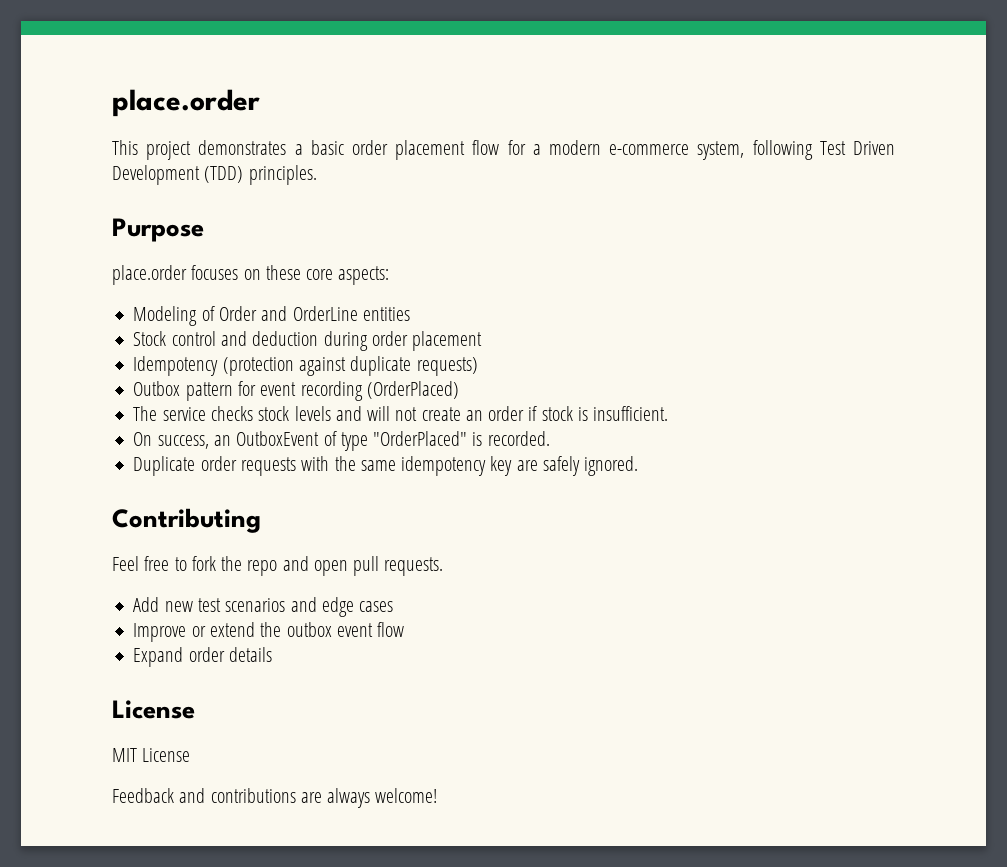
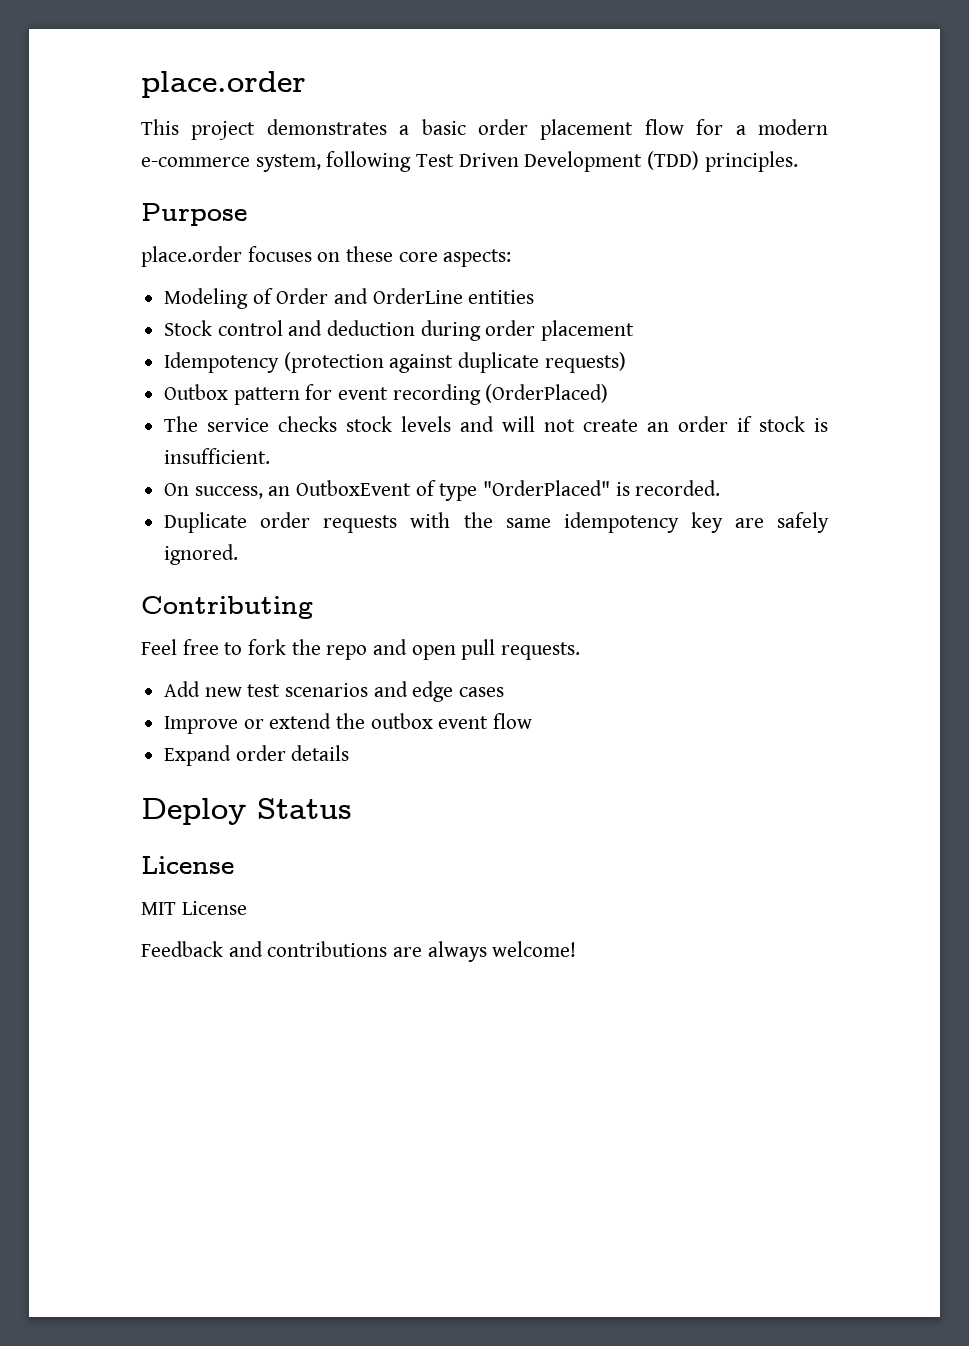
(272, 654) none -> [141,798,352,825] // Deploy Status

